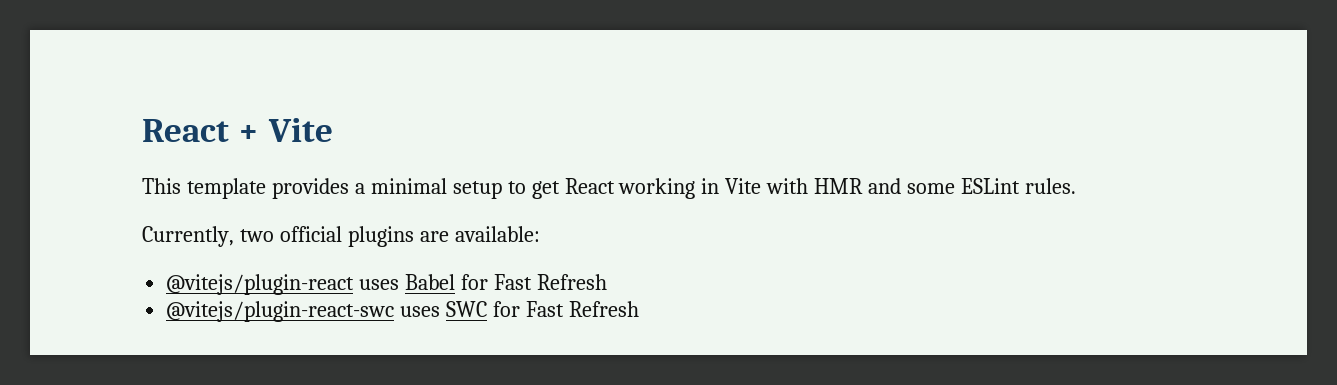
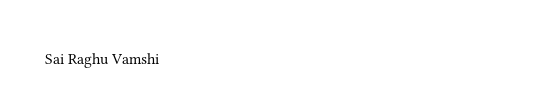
[142,118,333,142] [142,178,1076,199] [142,226,540,247] [166,274,607,295] [166,301,639,322] React + Vite // This template provides a minimal setup to get React working in Vite with HMR and some ESLint rules. // Currently, two official plugins are available: // @vitejs/plugin-react uses Babel for Fast Refresh // @vitejs/plugin-react-swc uses SWC for Fast Refresh -> [45,53,160,68] Sai Raghu Vamshi

